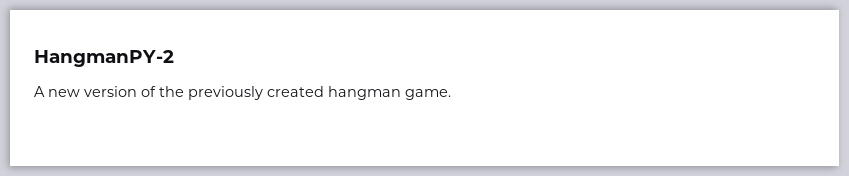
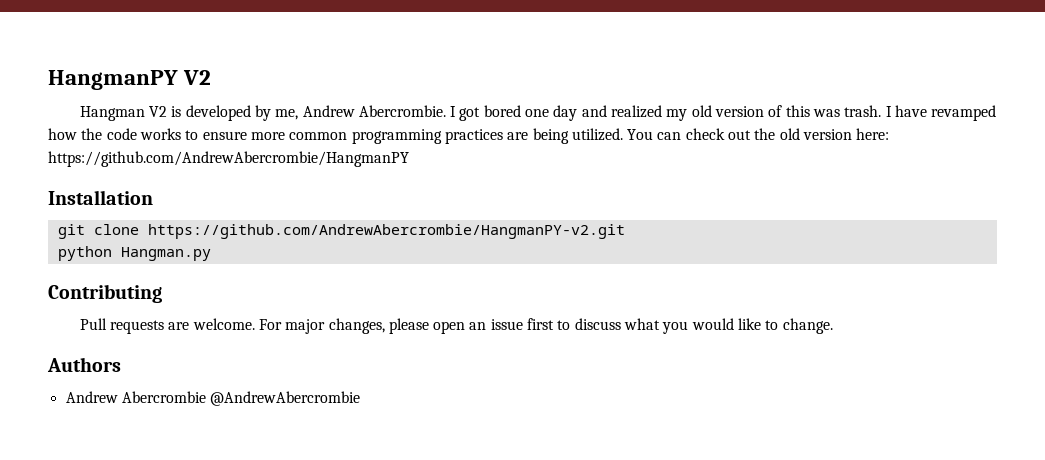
[34,50,174,67] [34,86,451,100] HangmanPY-2 // A new version of the previously created hangman game. -> [48,70,212,90] [79,105,997,121] [48,128,890,144] [48,151,409,167] [48,190,153,205] [57,224,625,239] [57,246,211,261] [48,284,162,303] [79,318,833,334] [47,357,121,372] [65,391,361,406] HangmanPY V2 // Hangman V2 is developed by me, Andrew Abercrombie. I got bored one day and realized my old version of this was trash. I have revamped how the code works to ensure more common programming practices are being utilized. You can check out the old version here: https://github.com/AndrewAbercrombie/HangmanPY // Installation // git clone https://github.com/AndrewAbercrombie/HangmanPY-v2.git // python Hangman.py // Contributing // Pull requests are welcome. For major changes, please open an issue first to discuss what you would like to change. // Authors // Andrew Abercrombie @AndrewAbercrombie

